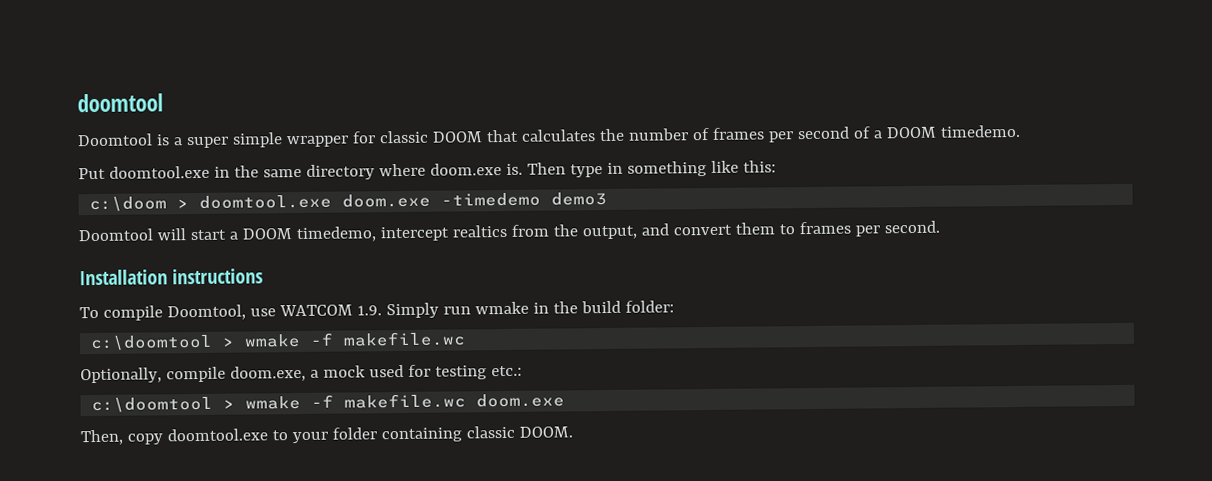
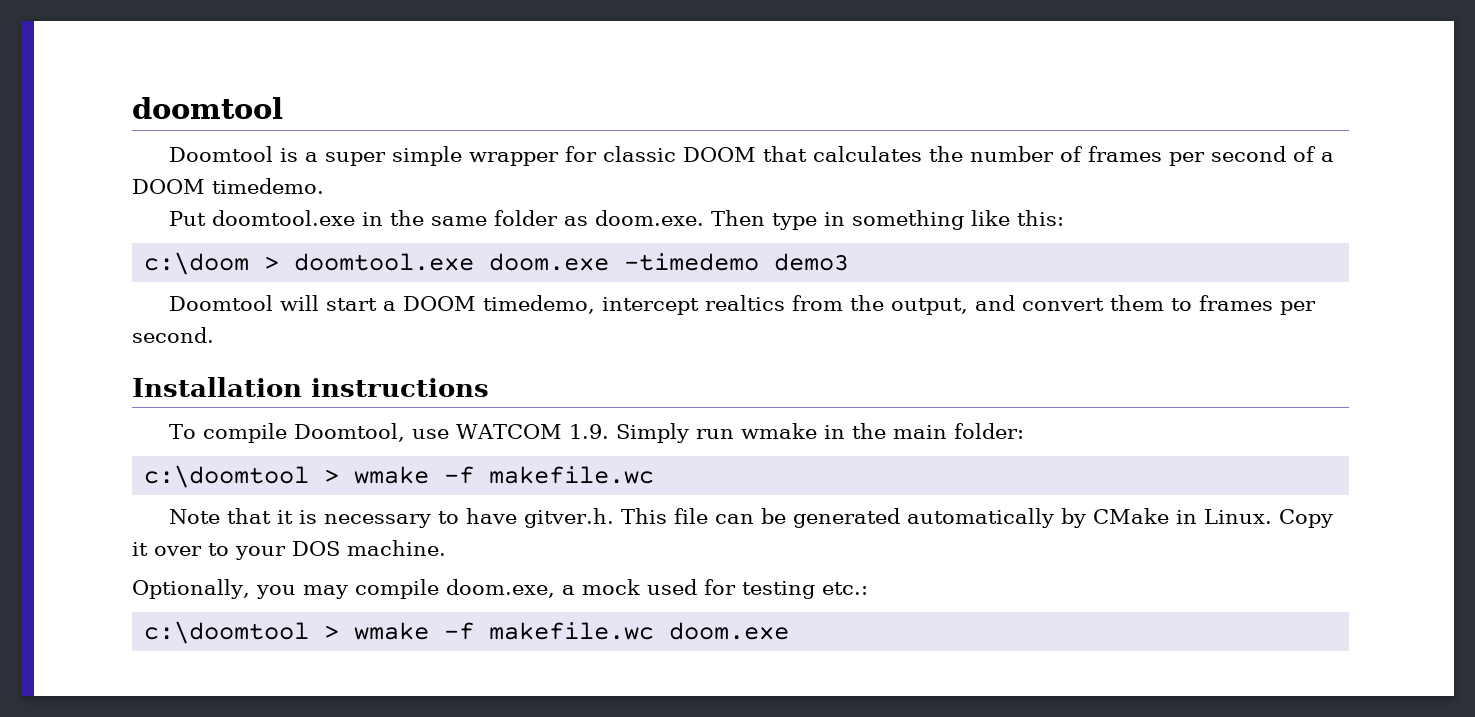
[305,163,523,180] directory where doom.exe is. -> [494,210,705,226] folder as doom.exe.
[580,300,621,314] build -> [893,425,948,439] main
(467, 339) none -> [169,508,1334,528] [132,540,446,560] // Note that it is necessary to have gitver.h. This file can be generated automatically by CMake in Linux. Copy it over to your DOS machine.
(162, 375) none -> [255,585,348,599] you may
[80,425,573,446] // Then, copy doomtool.exe to your folder containing classic DOOM. -> (790, 631) none

